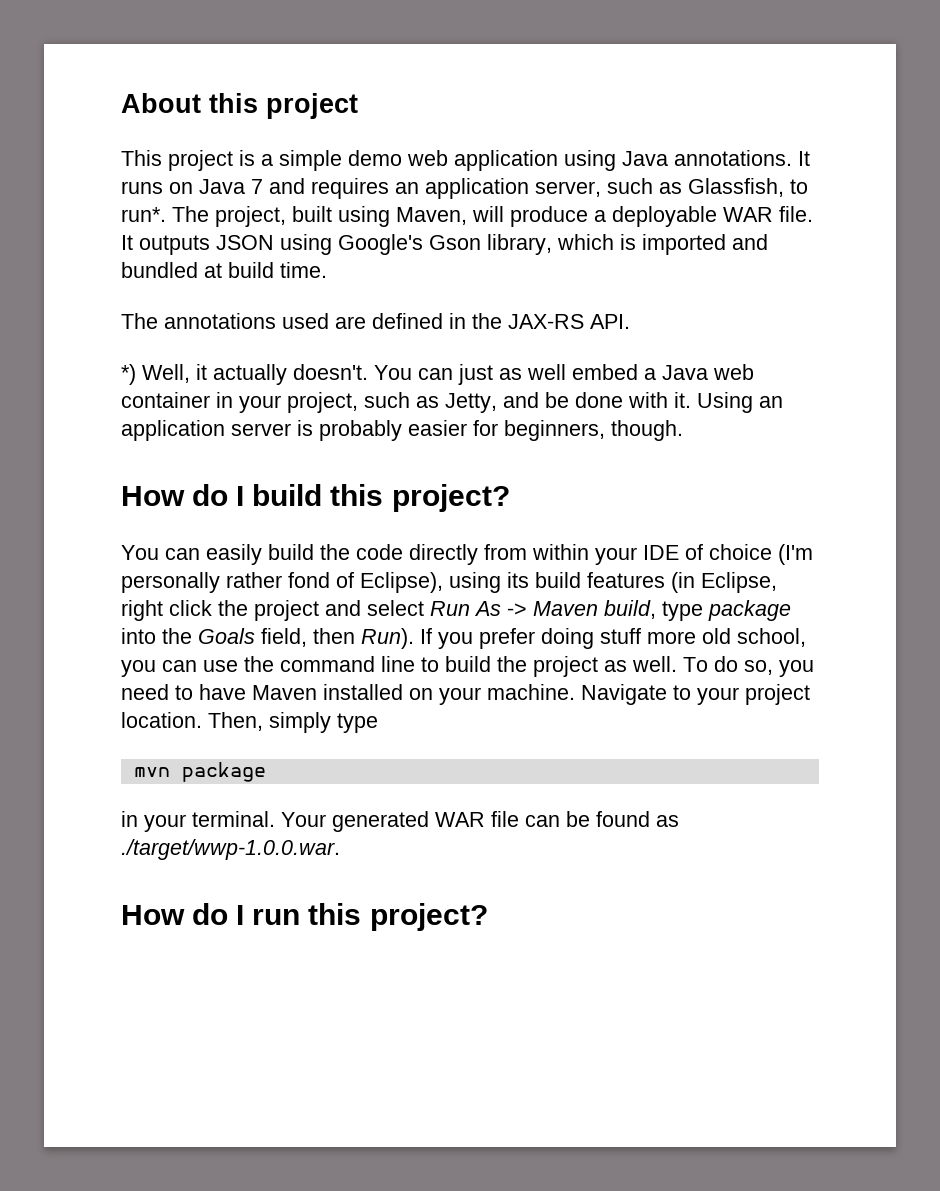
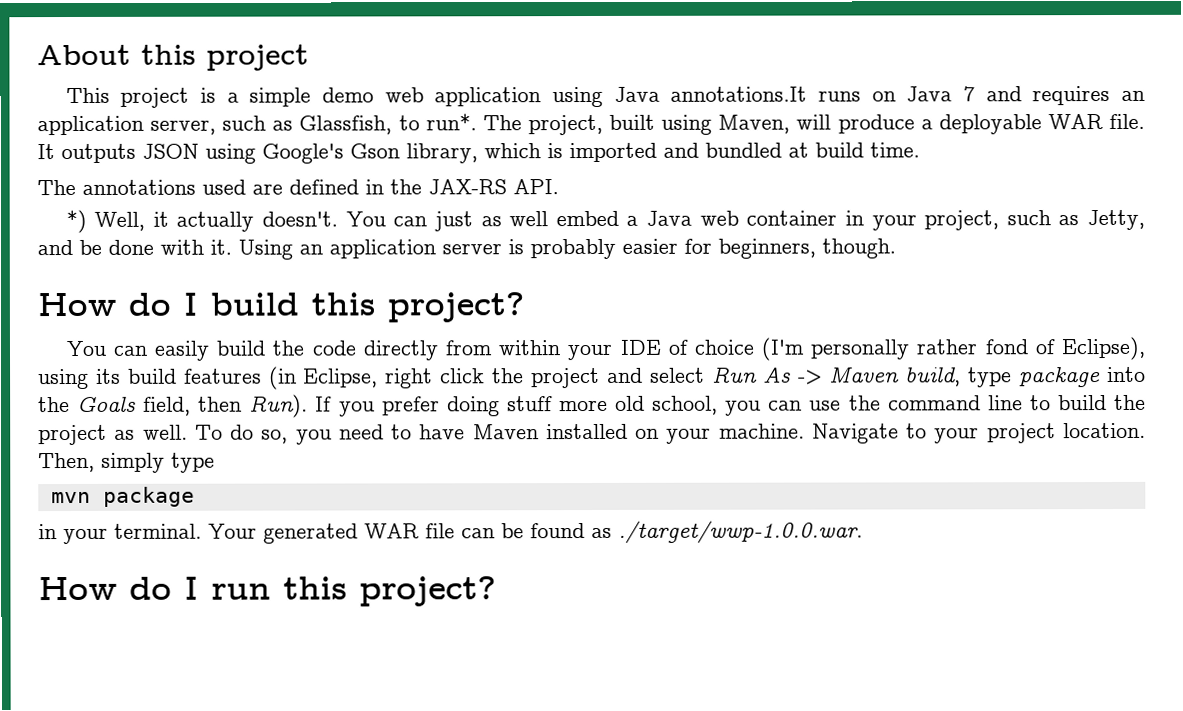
[674,150,810,166] annotations. It -> [670,86,808,102] annotations.It

